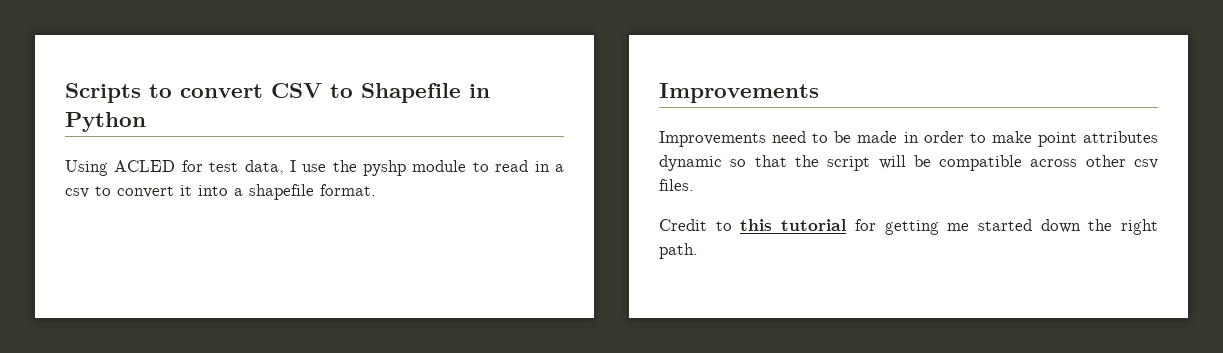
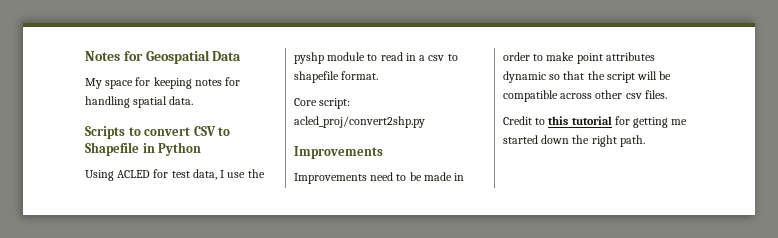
(65, 93) none -> [85,50,242,64] [85,77,241,89] [85,96,194,108] Notes for Geospatial Data // My space for keeping notes for handling spatial data. //
[117,185,243,198] convert it into a -> (458, 57) none
(376, 190) none -> [294,98,351,109] [294,116,425,128] // Core script: acled_proj/convert2shp.py

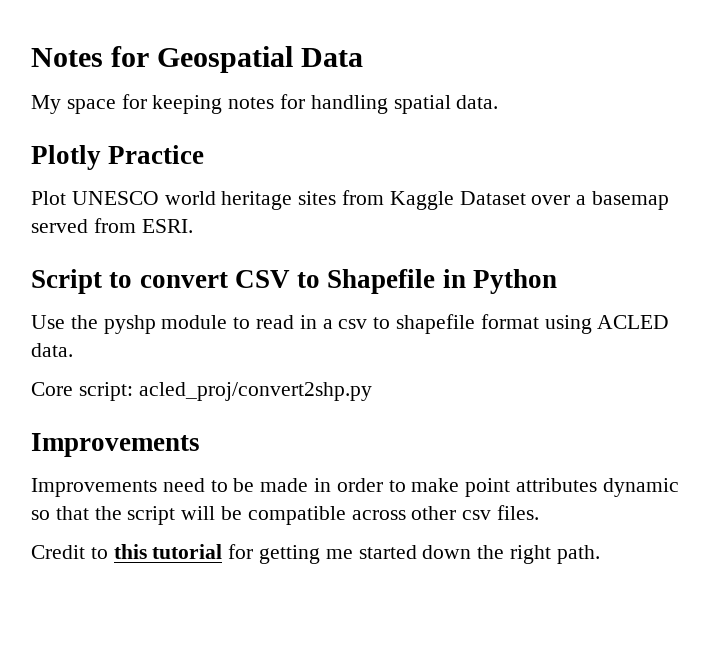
[85,126,125,139] Scripts -> [31,145,205,170] [31,190,670,210] [31,218,193,233] [31,269,102,294] Plotly Practice // Plot UNESCO world heritage sites from Kaggle Dataset over a basemap served from ESRI. // Script
[85,169,246,181] Using ACLED for test data, I use -> [31,315,65,329] Use
[341,71,379,80] format. -> [480,314,670,334] [31,343,73,357] format using ACLED data.

